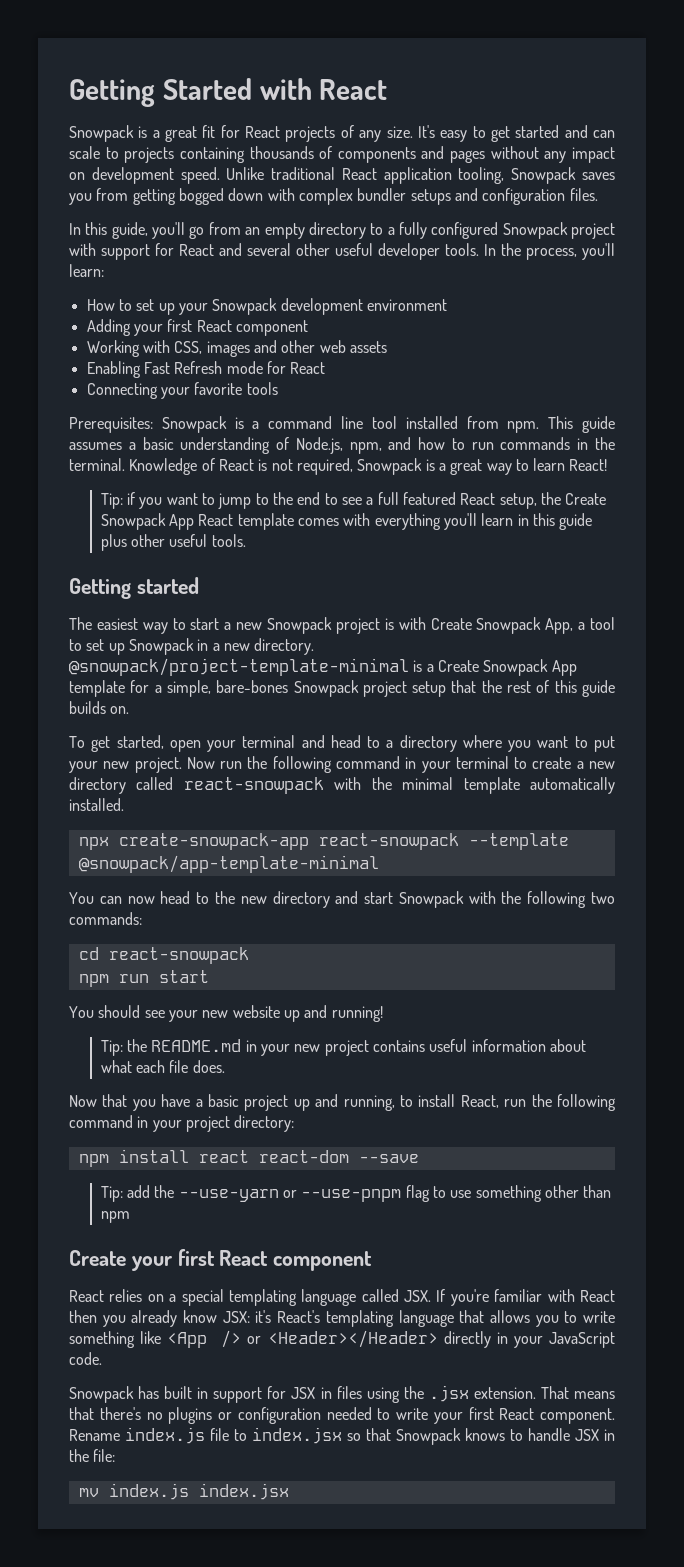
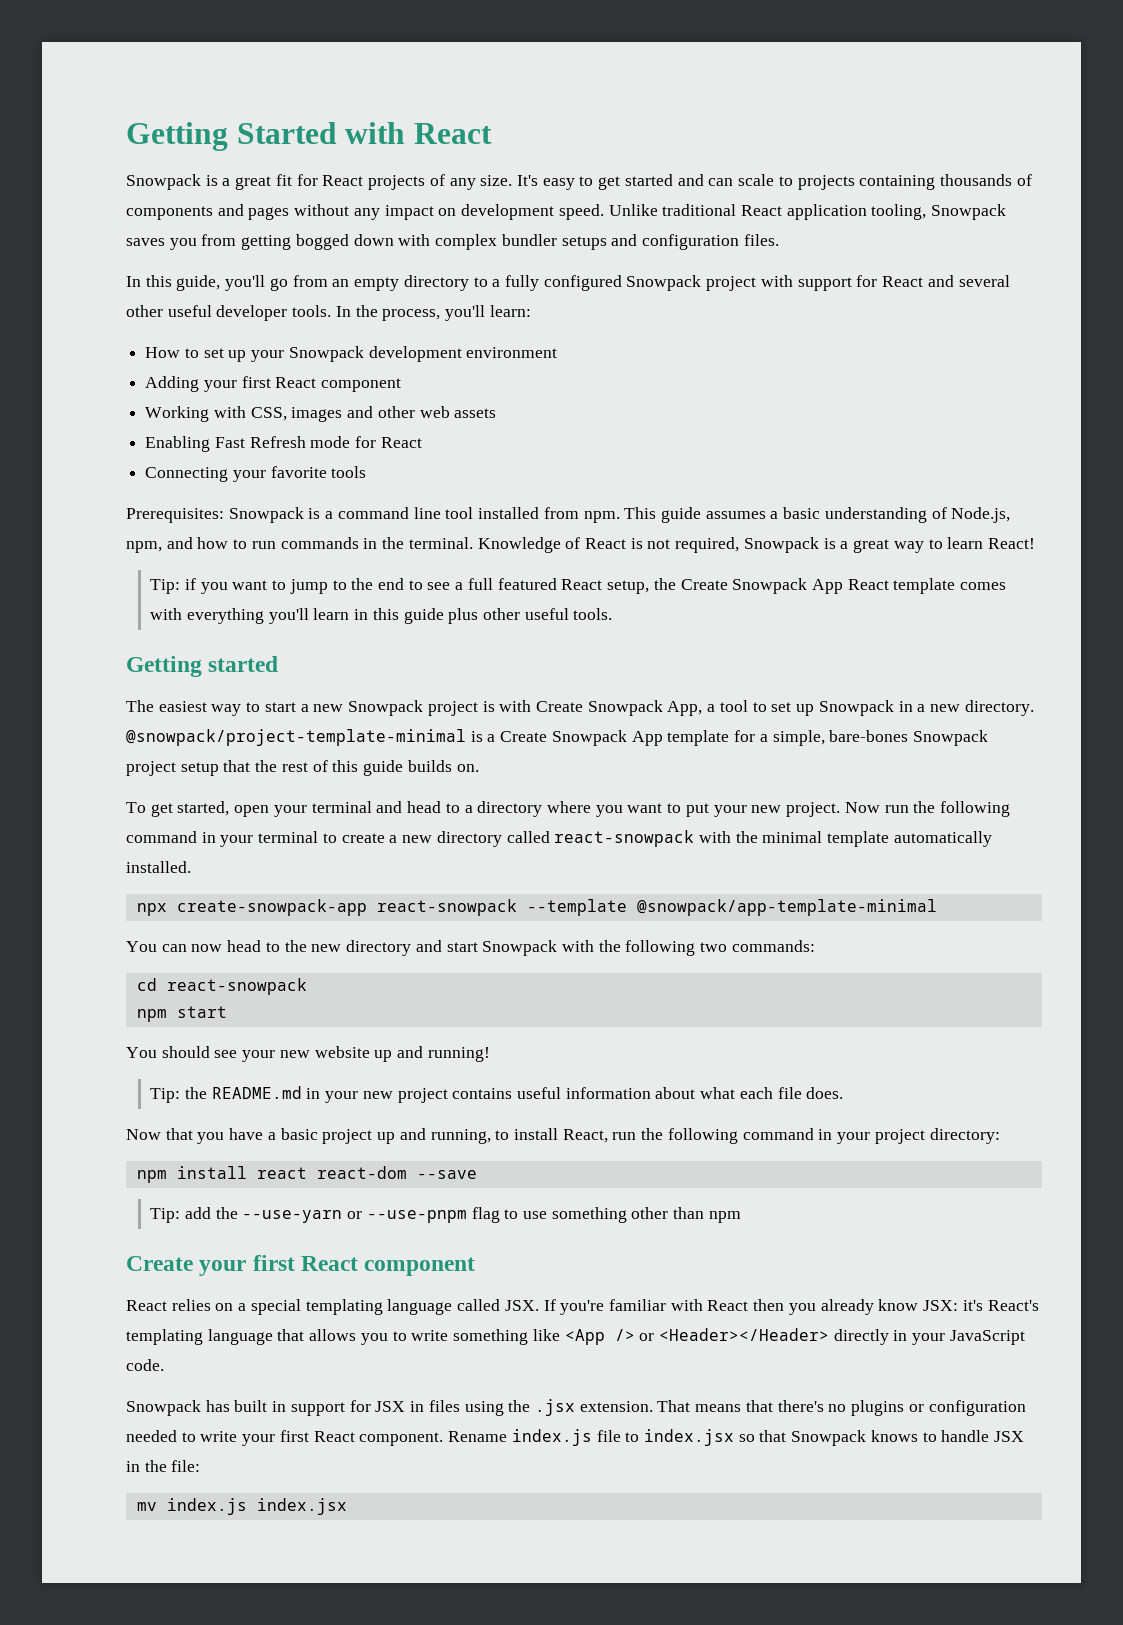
[118,974,149,983] run -> (167, 1015) none

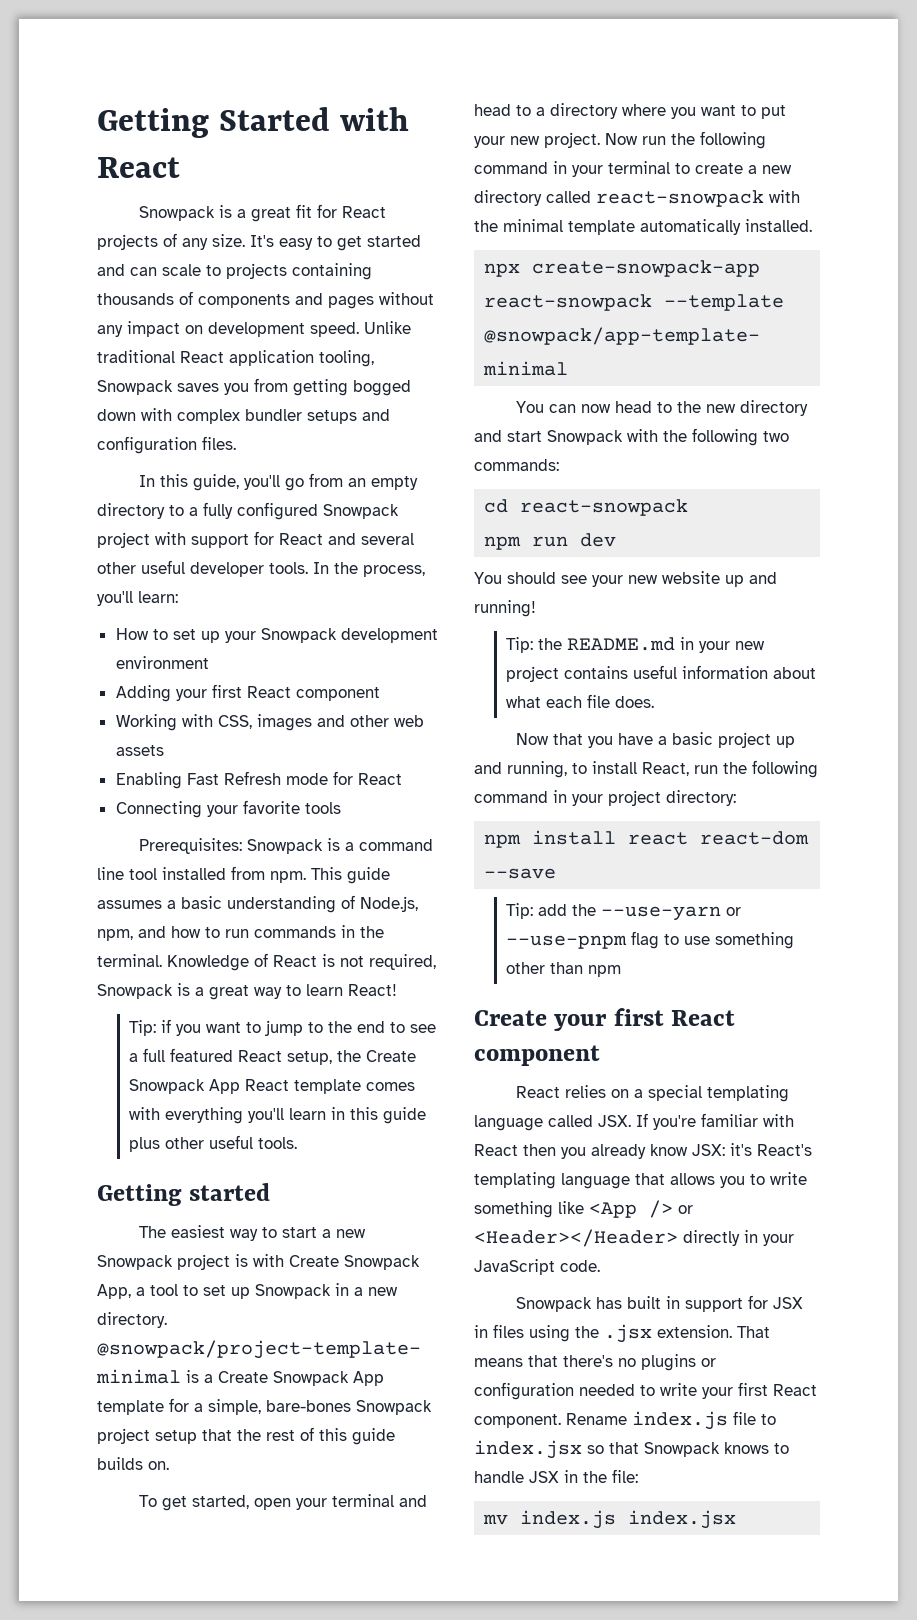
[176,1006,227,1018] start -> [532,533,617,547] run dev

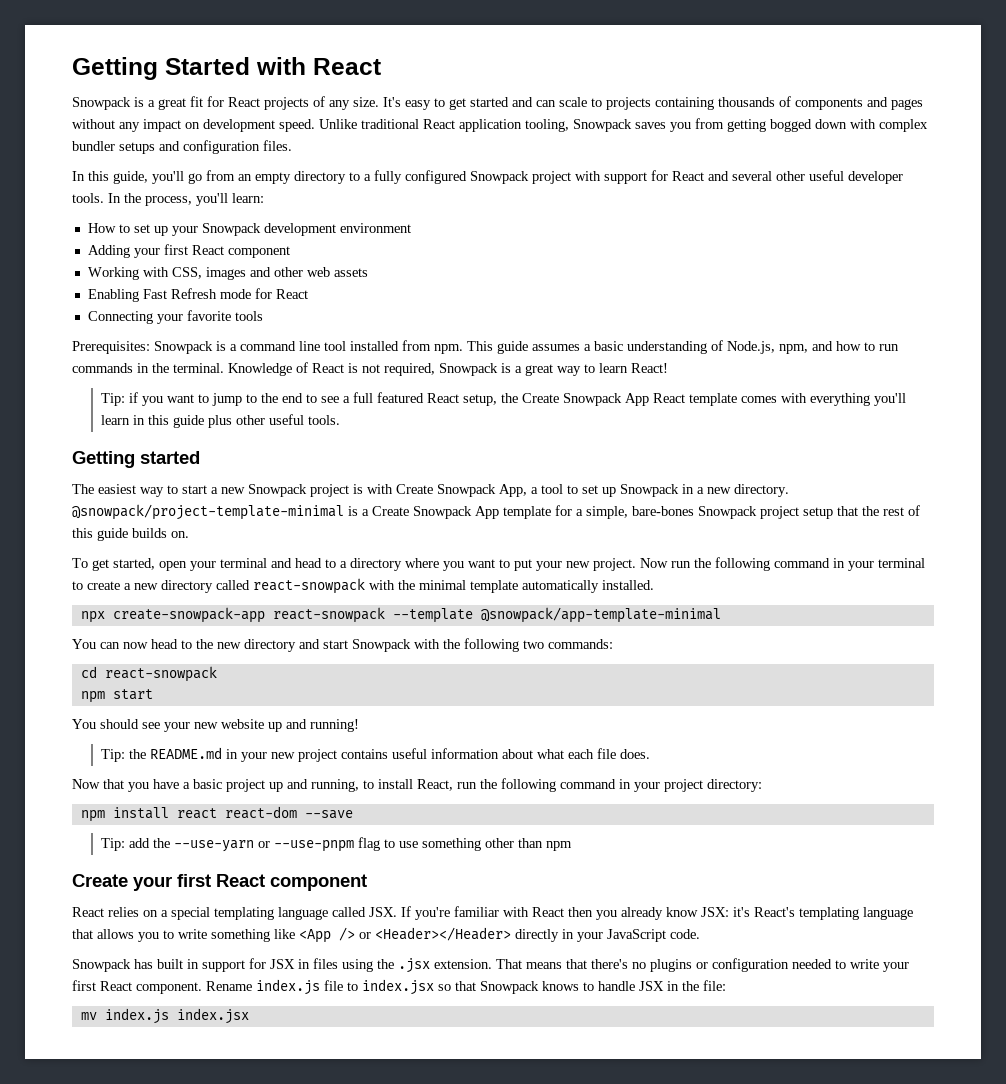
[532,533,617,547] run dev -> [112,689,153,700] start

